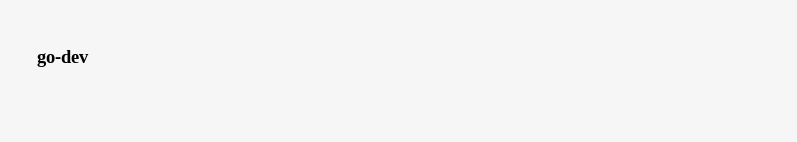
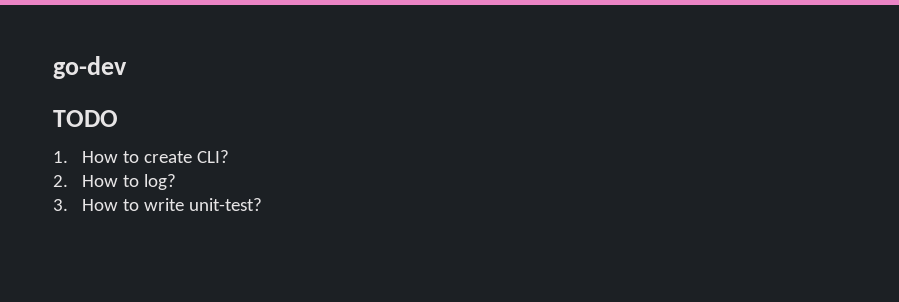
(89, 58) none -> [53,110,118,127] [53,150,230,163] [53,174,177,190] [53,198,263,211] // TODO // 1. How to create CLI? // 2. How to log? // 3. How to write unit-test?

